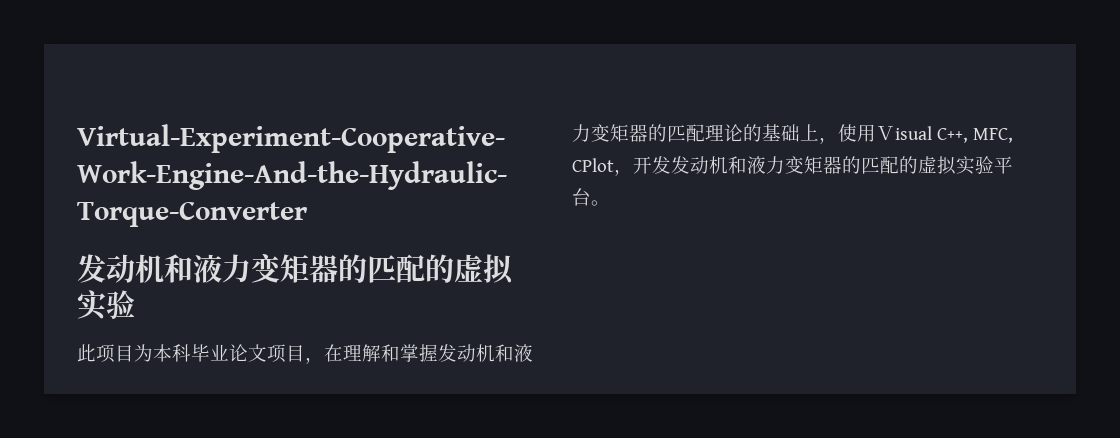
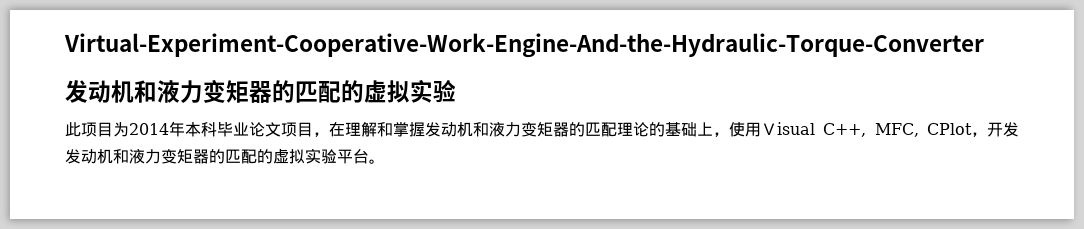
(153, 353) none -> [129,121,185,137] 2014年

